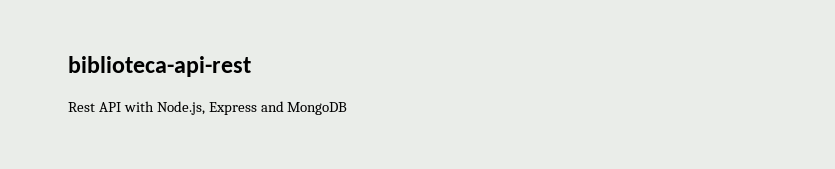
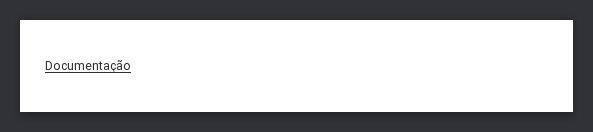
[68,56,251,77] [68,101,348,115] biblioteca-api-rest // Rest API with Node.js, Express and MongoDB -> [45,60,131,73] Documentação

